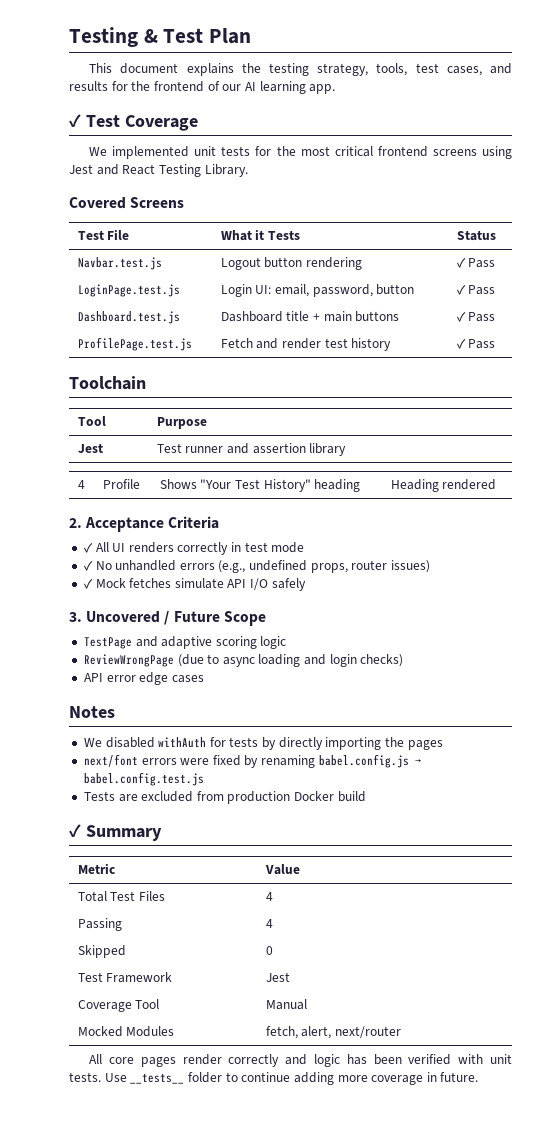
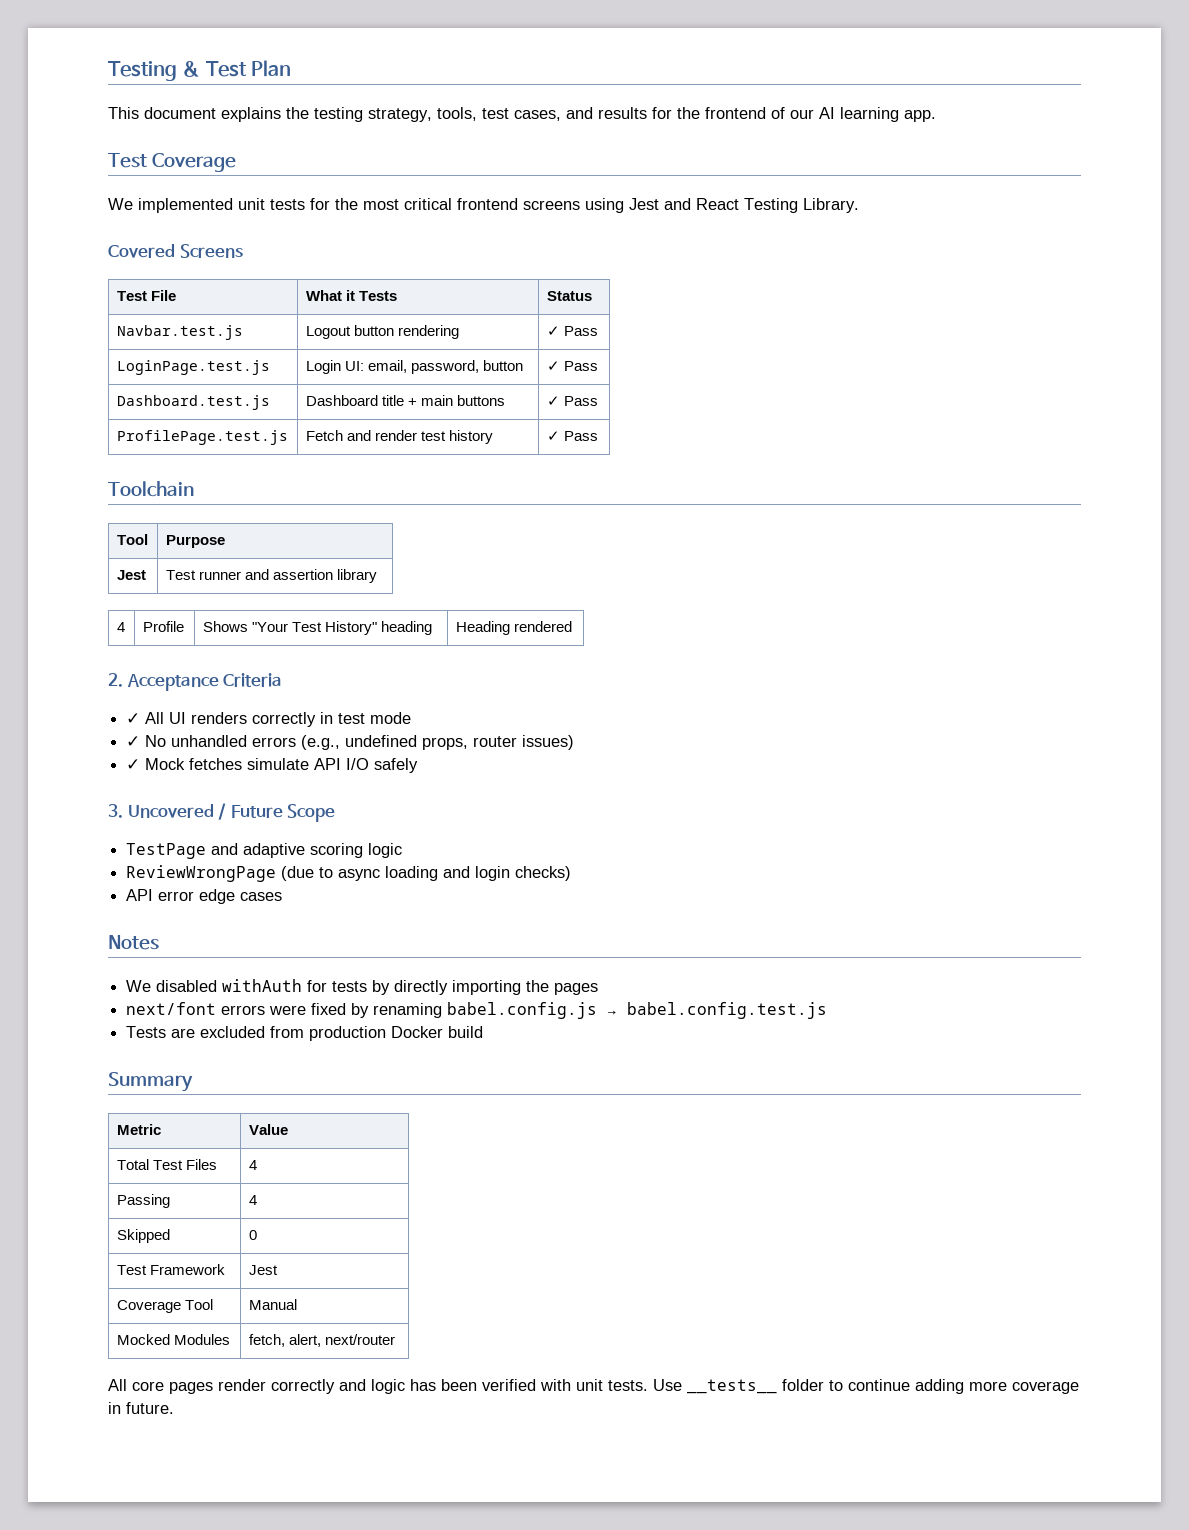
[69,114,81,127] ✓ -> (936, 116) none
[69,824,81,837] ✓ -> (484, 1032) none

